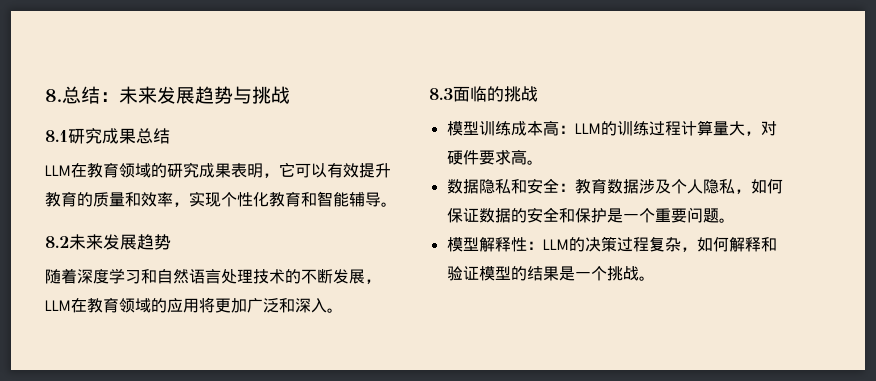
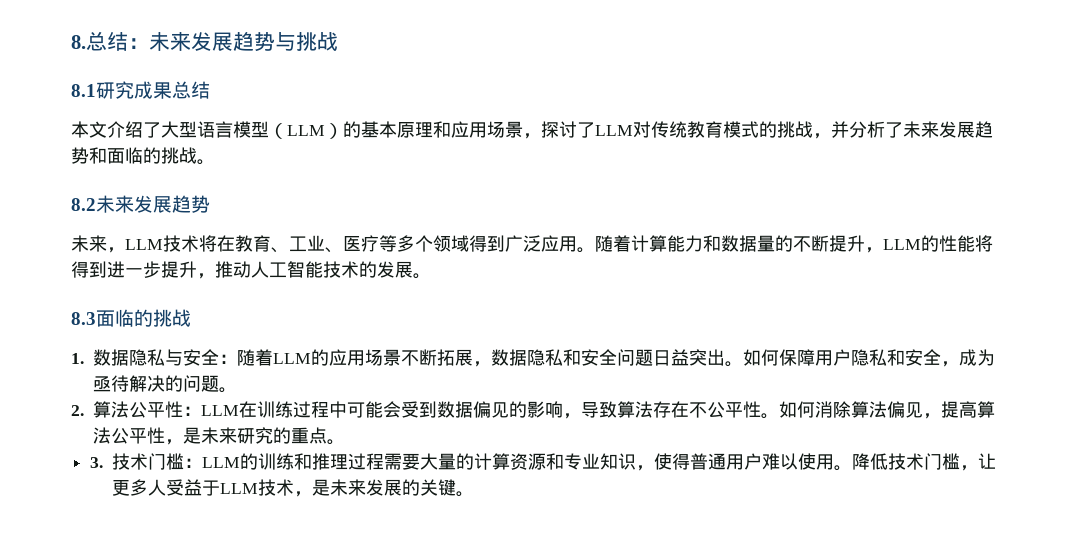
[45,162,391,178] [45,191,381,207] LLM在教育领域的研究成果表明，它可以有效提升教育的质量和效率，实现个性化教育和智能辅导 -> [71,121,993,139] [71,147,197,164] 本文介绍了大型语言模型（LLM）的基本原理和应用场景，探讨了LLM对传统教育模式的挑战，并分析了未来发展趋势和面临的挑战
[45,268,381,284] [45,297,343,313] [429,86,538,102] [446,120,777,136] [446,149,543,165] [446,178,783,194] [446,207,735,223] [446,236,777,252] [446,266,639,281] 随着深度学习和自然语言处理技术的不断发展，LLM在教育领域的应用将更加广泛和深入。 // 8.3面临的挑战 // 模型训练成本高：LLM的训练过程计算量大，对硬件要求高。 // 数据隐私和安全：教育数据涉及个人隐私，如何保证数据的安全和保护是一个重要问题。 // 模型解释性：LLM的决策过程复杂，如何解释和验证模型的结果是一个挑战 -> [71,235,993,253] [71,261,431,279] [71,309,191,327] [71,349,995,367] [92,375,237,393] [71,401,995,419] [92,427,345,445] [90,453,996,471] [112,479,456,497] 未来，LLM技术将在教育、工业、医疗等多个领域得到广泛应用。随着计算能力和数据量的不断提升，LLM的性能将得到进一步提升，推动人工智能技术的发展。 // 8.3面临的挑战 // 1.数据隐私与安全：随着LLM的应用场景不断拓展，数据隐私和安全问题日益突出。如何保障用户隐私和安全，成为亟待解决的问题。 // 2.算法公平性：LLM在训练过程中可能会受到数据偏见的影响，导致算法存在不公平性。如何消除算法偏见，提高算法公平性，是未来研究的重点。 // 3.技术门槛：LLM的训练和推理过程需要大量的计算资源和专业知识，使得普通用户难以使用。降低技术门槛，让更多人受益于LLM技术，是未来发展的关键

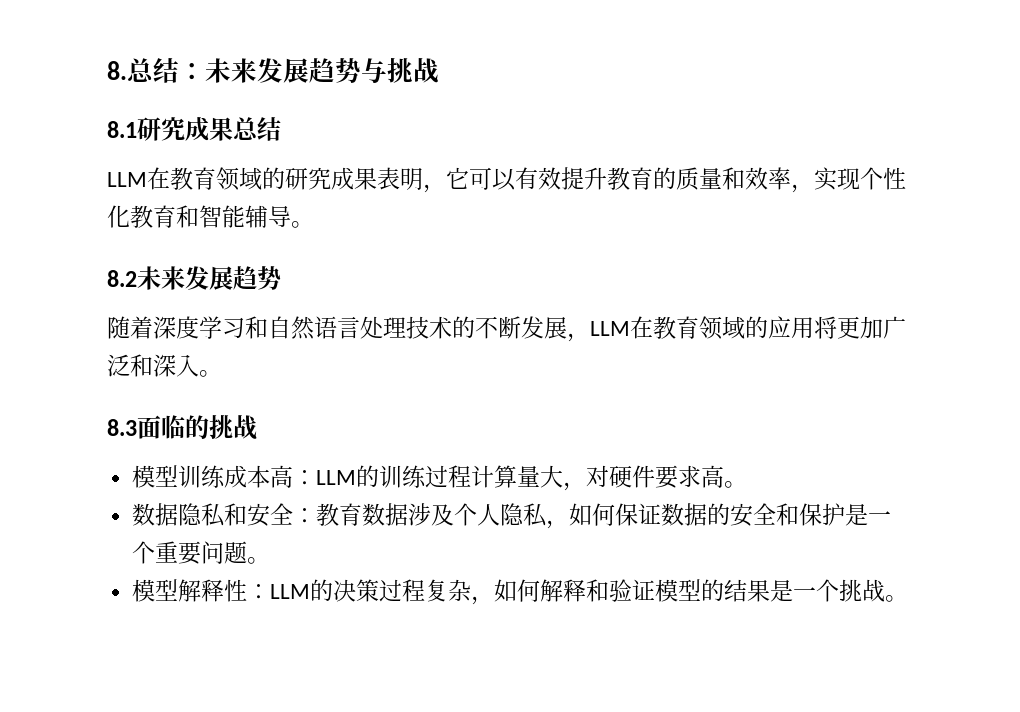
[71,121,993,139] [71,147,197,164] 本文介绍了大型语言模型（LLM）的基本原理和应用场景，探讨了LLM对传统教育模式的挑战，并分析了未来发展趋势和面临的挑战 -> [107,167,906,193] [107,205,291,228] LLM在教育领域的研究成果表明，它可以有效提升教育的质量和效率，实现个性化教育和智能辅导
[71,235,993,253] [71,261,431,279] [71,309,191,327] [71,349,995,367] [92,375,237,393] [71,401,995,419] [92,427,345,445] [90,453,996,471] [112,479,456,497] 未来，LLM技术将在教育、工业、医疗等多个领域得到广泛应用。随着计算能力和数据量的不断提升，LLM的性能将得到进一步提升，推动人工智能技术的发展。 // 8.3面临的挑战 // 1.数据隐私与安全：随着LLM的应用场景不断拓展，数据隐私和安全问题日益突出。如何保障用户隐私和安全，成为亟待解决的问题。 // 2.算法公平性：LLM在训练过程中可能会受到数据偏见的影响，导致算法存在不公平性。如何消除算法偏见，提高算法公平性，是未来研究的重点。 // 3.技术门槛：LLM的训练和推理过程需要大量的计算资源和专业知识，使得普通用户难以使用。降低技术门槛，让更多人受益于LLM技术，是未来发展的关键 -> [107,316,906,342] [107,354,222,377] [107,415,257,440] [132,465,748,491] [132,503,892,529] [132,541,271,565] [132,579,886,605] 随着深度学习和自然语言处理技术的不断发展，LLM在教育领域的应用将更加广泛和深入。 // 8.3面临的挑战 // 模型训练成本高：LLM的训练过程计算量大，对硬件要求高。 // 数据隐私和安全：教育数据涉及个人隐私，如何保证数据的安全和保护是一个重要问题。 // 模型解释性：LLM的决策过程复杂，如何解释和验证模型的结果是一个挑战

